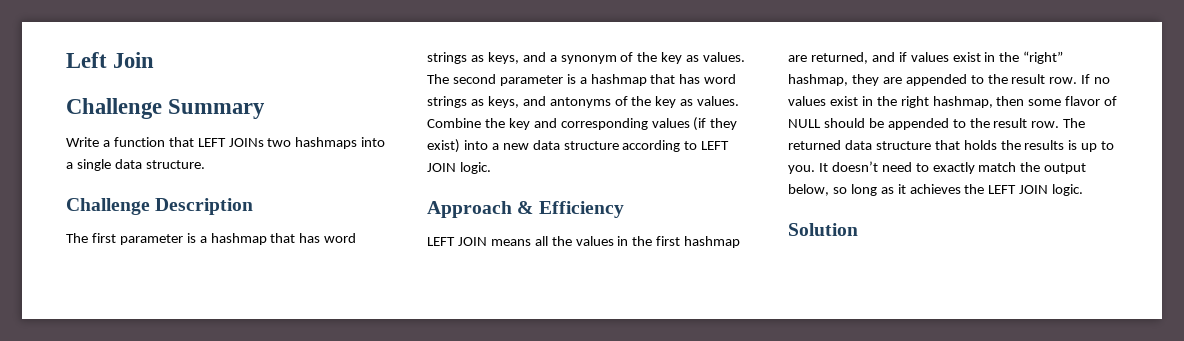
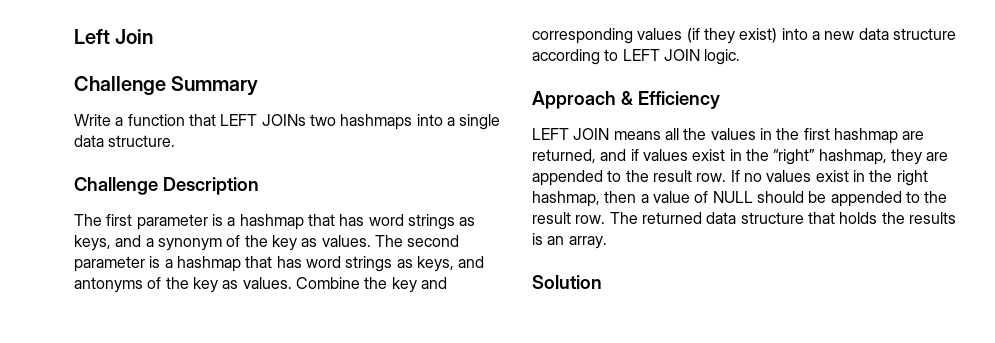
[1028,96,1101,106] some flavor -> [640,191,690,203] a value
[1081,141,1115,152] [788,161,1087,174] [788,184,1084,196] up to you. It doesn’t need to exactly match the output below, so long as it achieves the LEFT JOIN logic. -> [547,236,607,249] an array.

